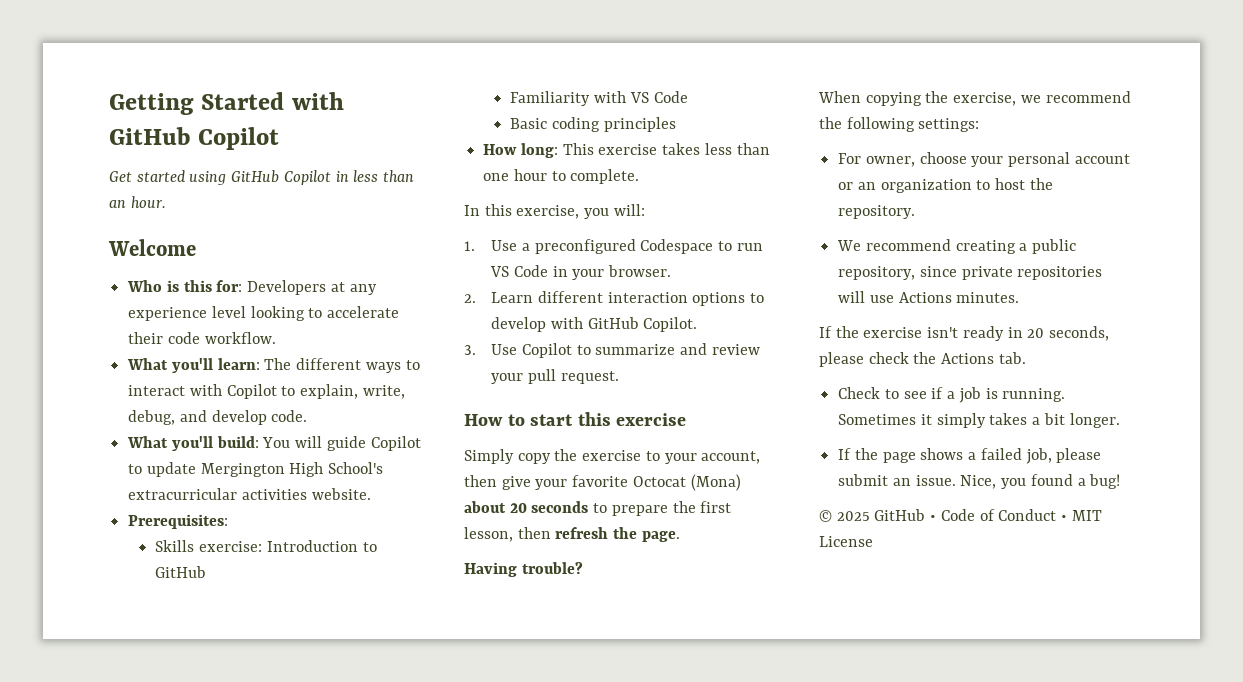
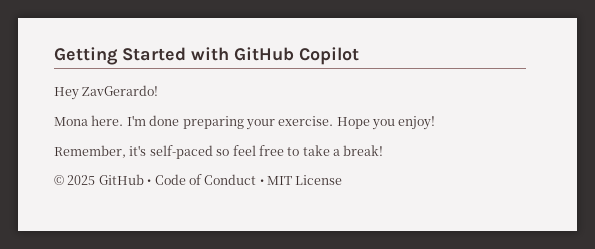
[109,170,415,185] [109,196,166,208] [108,239,196,256] [127,280,377,295] [128,306,400,321] [128,332,276,344] [127,358,420,373] [128,384,405,399] [128,410,308,425] [127,436,421,451] [128,462,384,477] [128,488,371,500] [128,514,229,529] [155,540,377,552] [155,566,207,578] [510,91,688,106] [510,117,676,132] [483,143,770,158] [483,169,640,184] [464,204,645,219] [464,239,763,254] [490,265,672,280] [464,291,765,306] [491,317,698,332] [464,343,760,358] [491,369,619,384] [464,412,687,426] [464,449,761,464] [464,474,741,491] [464,501,732,516] [464,527,680,542] [464,562,583,577] [818,91,1131,106] [819,117,980,132] [838,152,1130,167] [838,178,1053,193] [838,205,916,219] [837,239,1077,254] [838,266,1103,280] [838,291,1020,303] [819,326,1110,341] [819,352,1026,367] [838,387,1066,403] [838,413,1120,428] [838,448,1102,464] [838,474,1121,489] Get started using GitHub Copilot in less than an hour. // Welcome // Who is this for: Developers at any experience level looking to accelerate their code workflow. // What you'll learn: The different ways to interact with Copilot to explain, write, debug, and develop code. // What you'll build: You will guide Copilot to update Mergington High School's extracurricular activities website. // Prerequisites: // Skills exercise: Introduction to GitHub // Familiarity with VS Code // Basic coding principles // How long: This exercise takes less than one hour to complete. // In this exercise, you will: // 1. Use a preconfigured Codespace to run VS Code in your browser. // 2. Learn different interaction options to develop with GitHub Copilot. // 3. Use Copilot to summarize and review your pull request. // How to start this exercise // Simply copy the exercise to your account, then give your favorite Octocat (Mona) about 20 seconds to prepare the first lesson, then refresh the page. // Having trouble? // When copying the exercise, we recommend the following settings: // For owner, choose your personal account or an organization to host the repository. // We recommend creating a public repository, since private repositories will use Actions minutes. // If the exercise isn't ready in 20 seconds, please check the Actions tab. // Check to see if a job is running. Sometimes it simply takes a bit longer. // If the page shows a failed job, please submit an issue. Nice, you found a bug! -> [54,85,159,100] [54,115,436,130] [54,145,384,159] Hey ZavGerardo! // Mona here. I'm done preparing your exercise. Hope you enjoy! // Remember, it's self-paced so feel free to take a break!

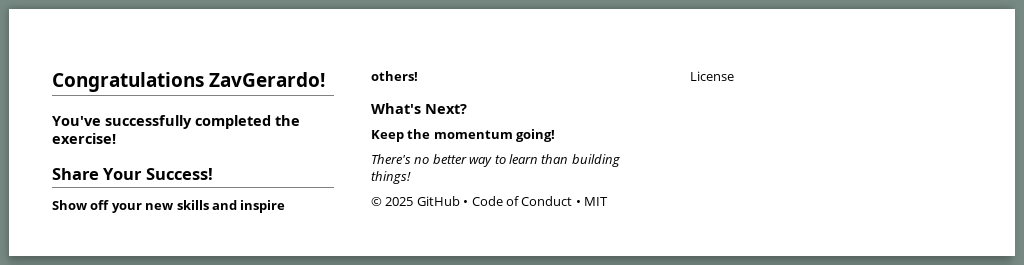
[54,47,359,65] [54,85,159,100] [54,115,436,130] [54,145,384,159] Getting Started with GitHub Copilot // Hey ZavGerardo! // Mona here. I'm done preparing your exercise. Hope you enjoy! // Remember, it's self-paced so feel free to take a break! -> [52,72,326,92] [52,115,300,129] [52,133,116,144] [52,168,213,180] [52,200,286,213] [371,71,418,81] [371,103,467,114] [371,129,556,142] [371,154,620,167] [371,171,411,184] Congratulations ZavGerardo! // You've successfully completed the exercise! // Share Your Success! // Show off your new skills and inspire others! // What's Next? // Keep the momentum going! // There's no better way to learn than building things!

